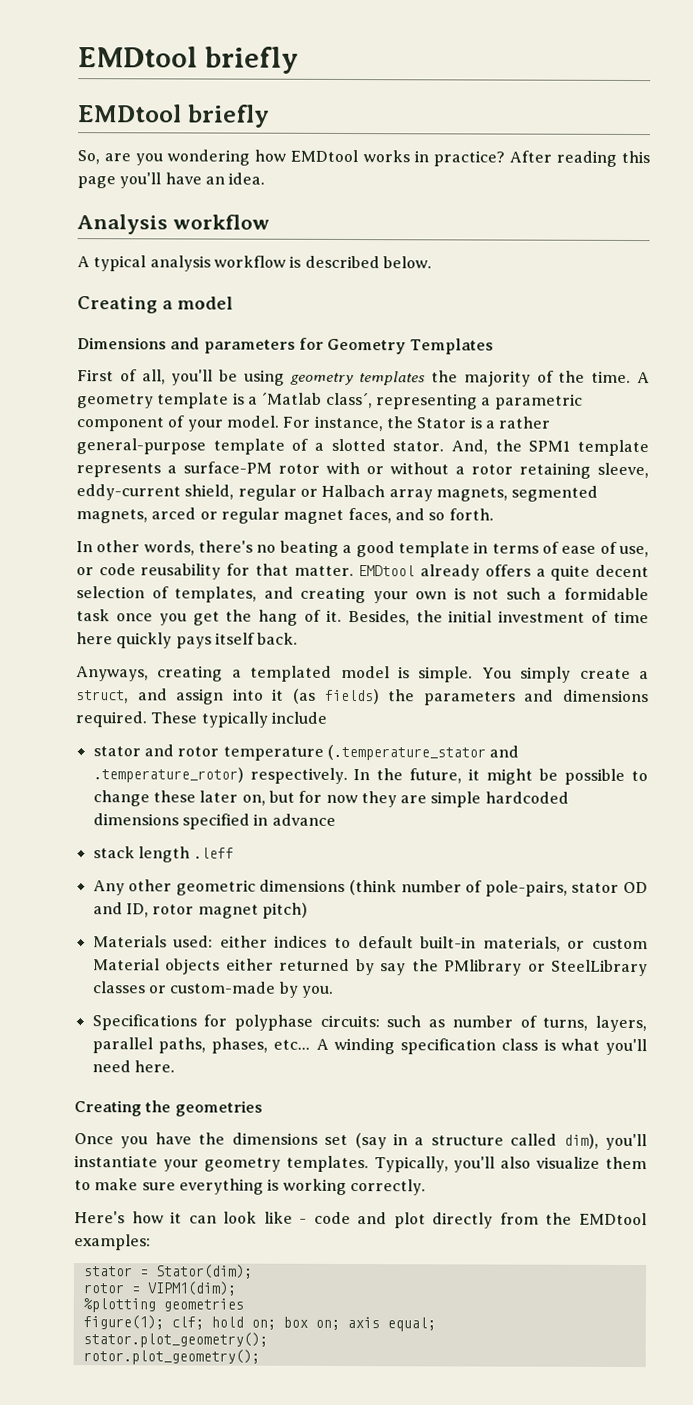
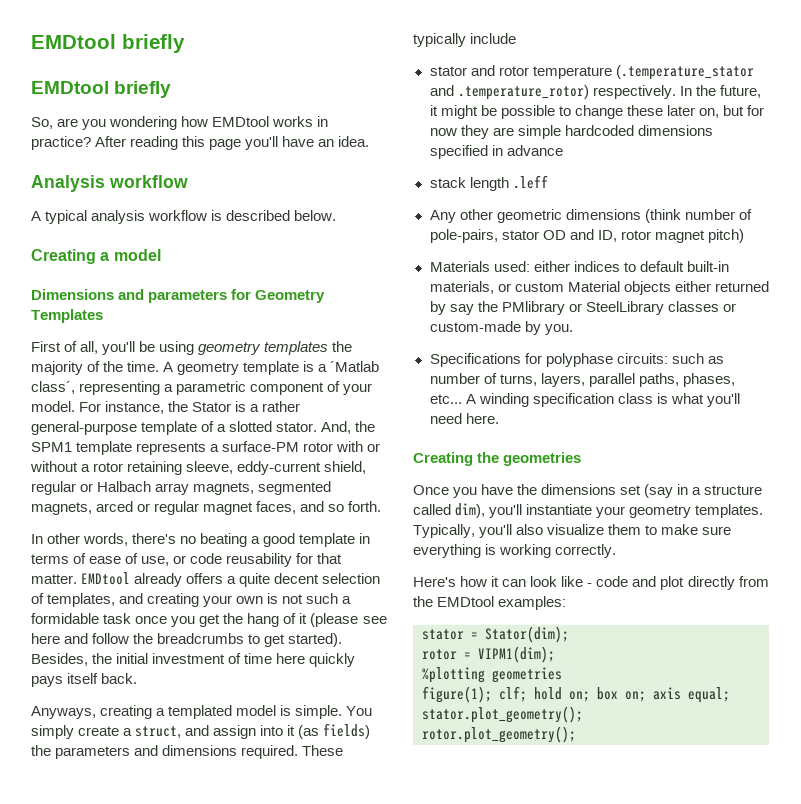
[325,609,342,622] it. -> [299,613,387,627] [31,633,343,647] it (please see here and follow the breadcrumbs to get started).

